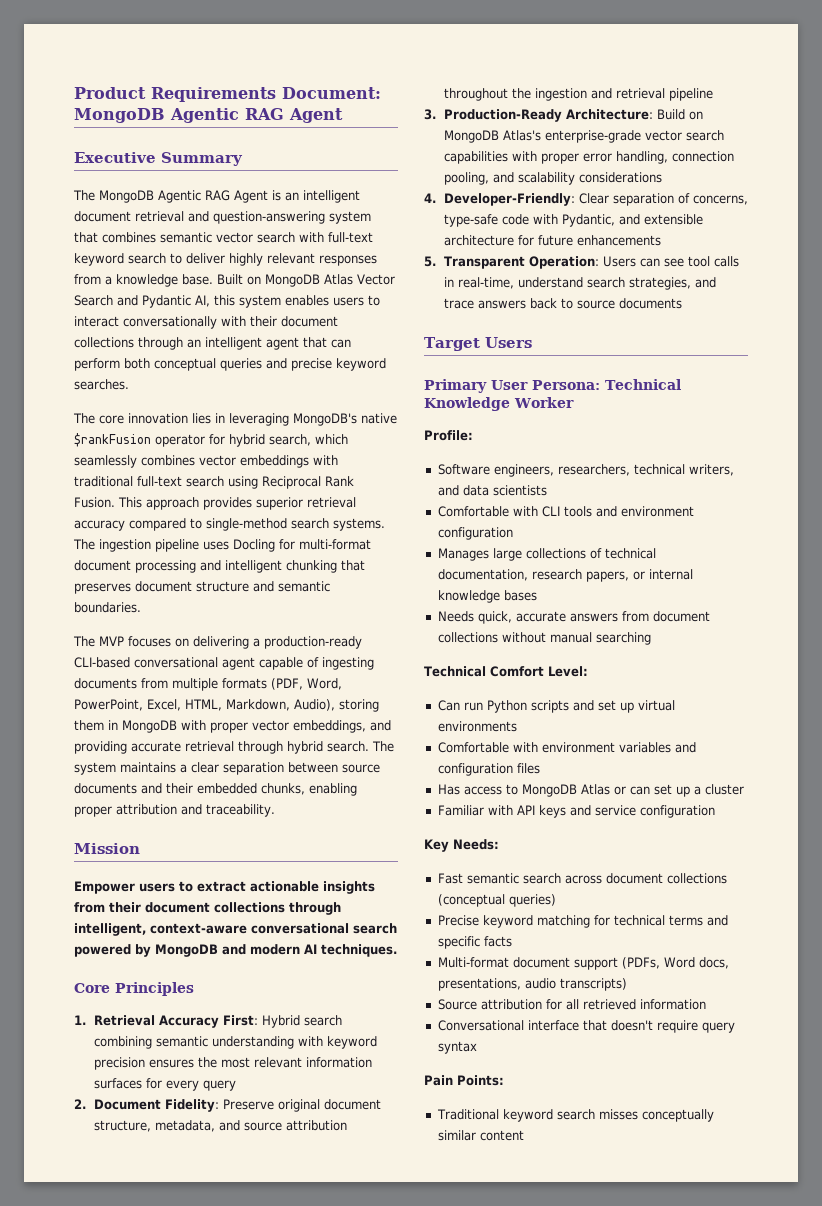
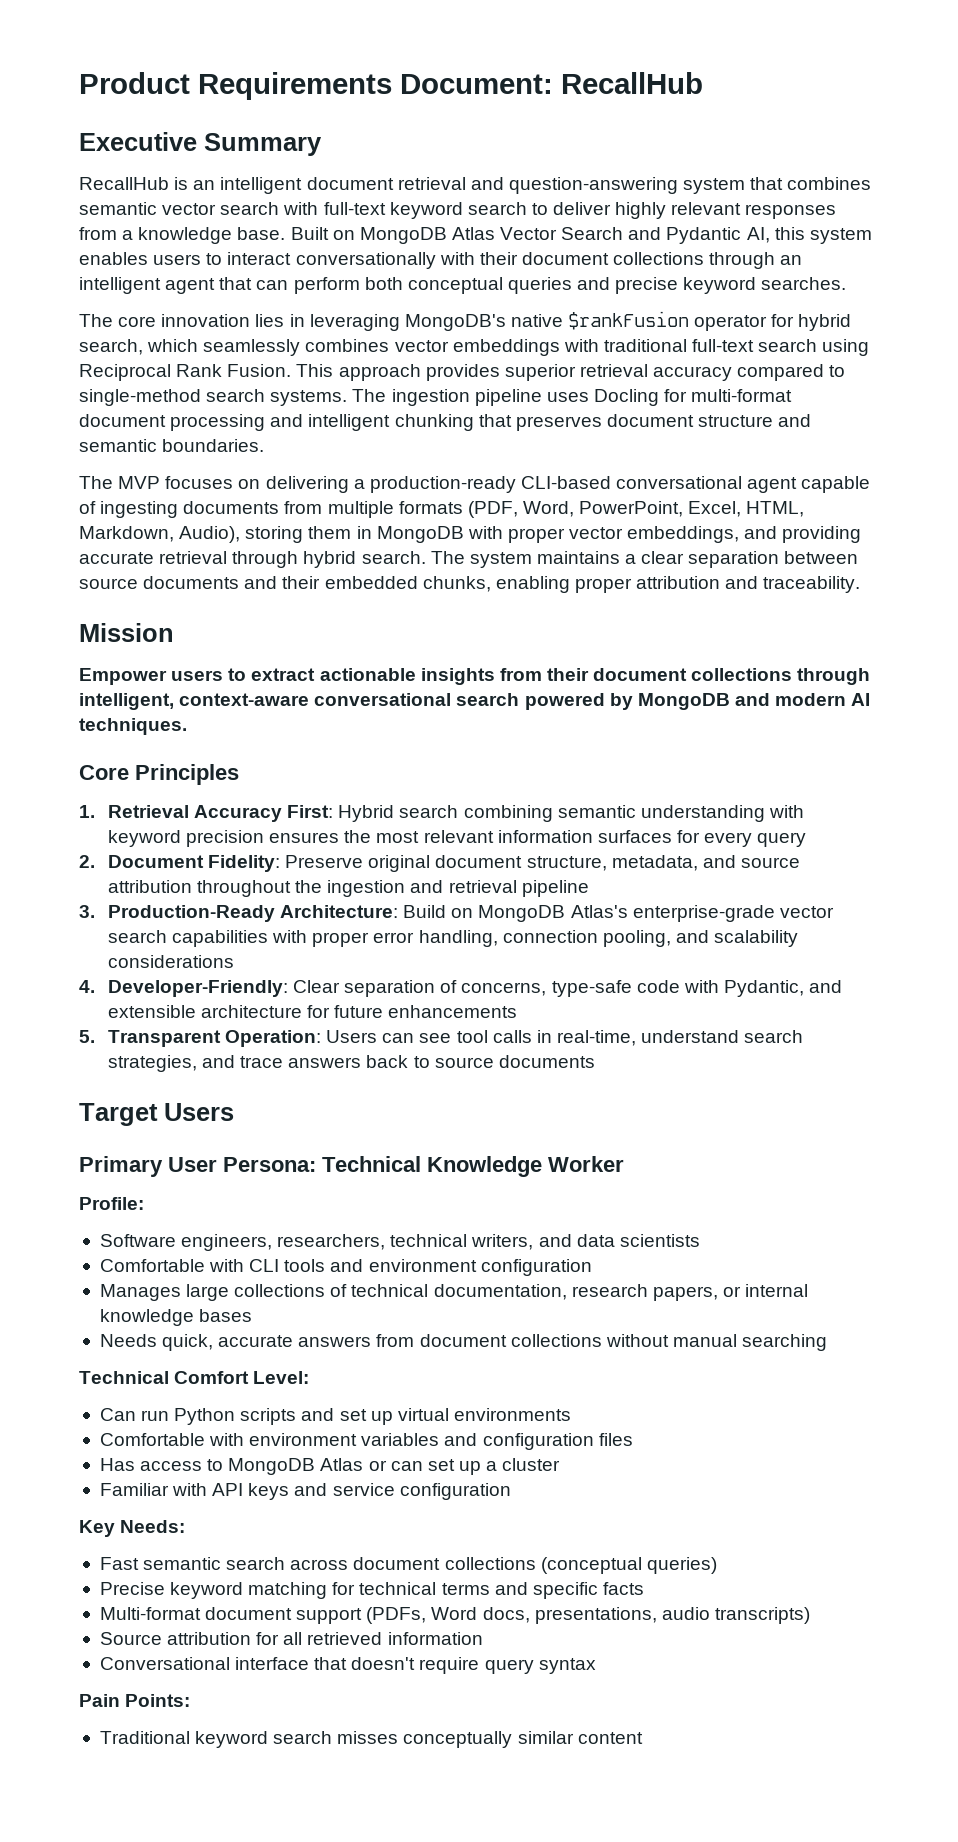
[74,108,343,123] [74,152,243,166] [73,190,268,203] MongoDB Agentic RAG Agent // Executive Summary // The MongoDB Agentic RAG Agent -> [561,72,703,94] [79,132,322,156] [79,177,169,190] RecallHub // Executive Summary // RecallHub

